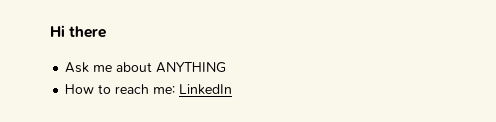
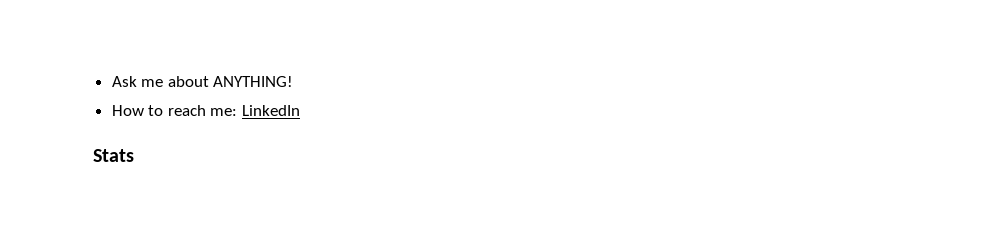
[50,25,107,38] Hi there // -> (111, 81) none
[156,62,227,73] ANYTHING -> [213,76,294,87] ANYTHING!
(233, 89) none -> [93,149,134,162] // Stats

